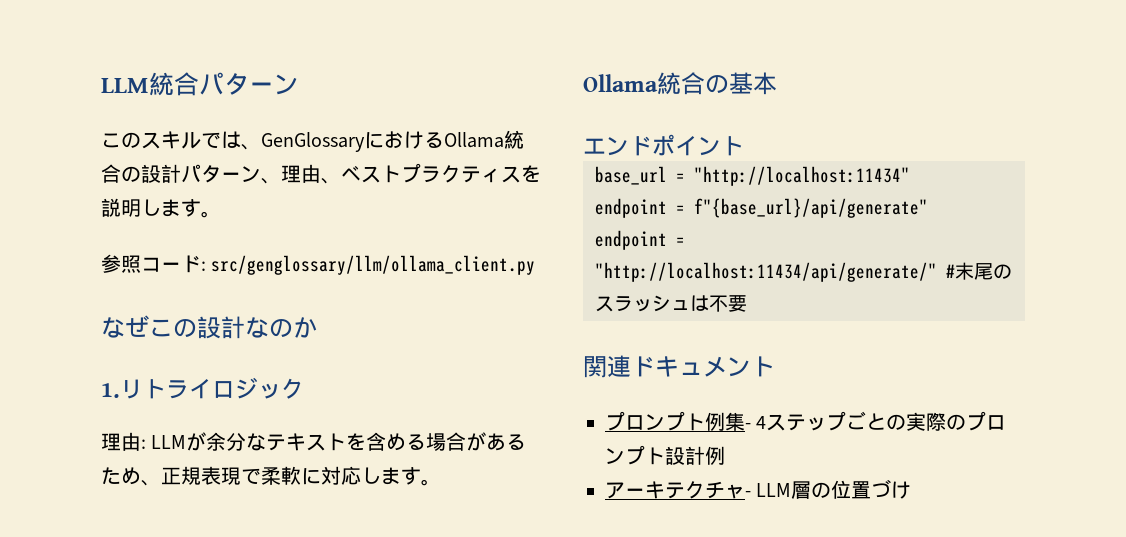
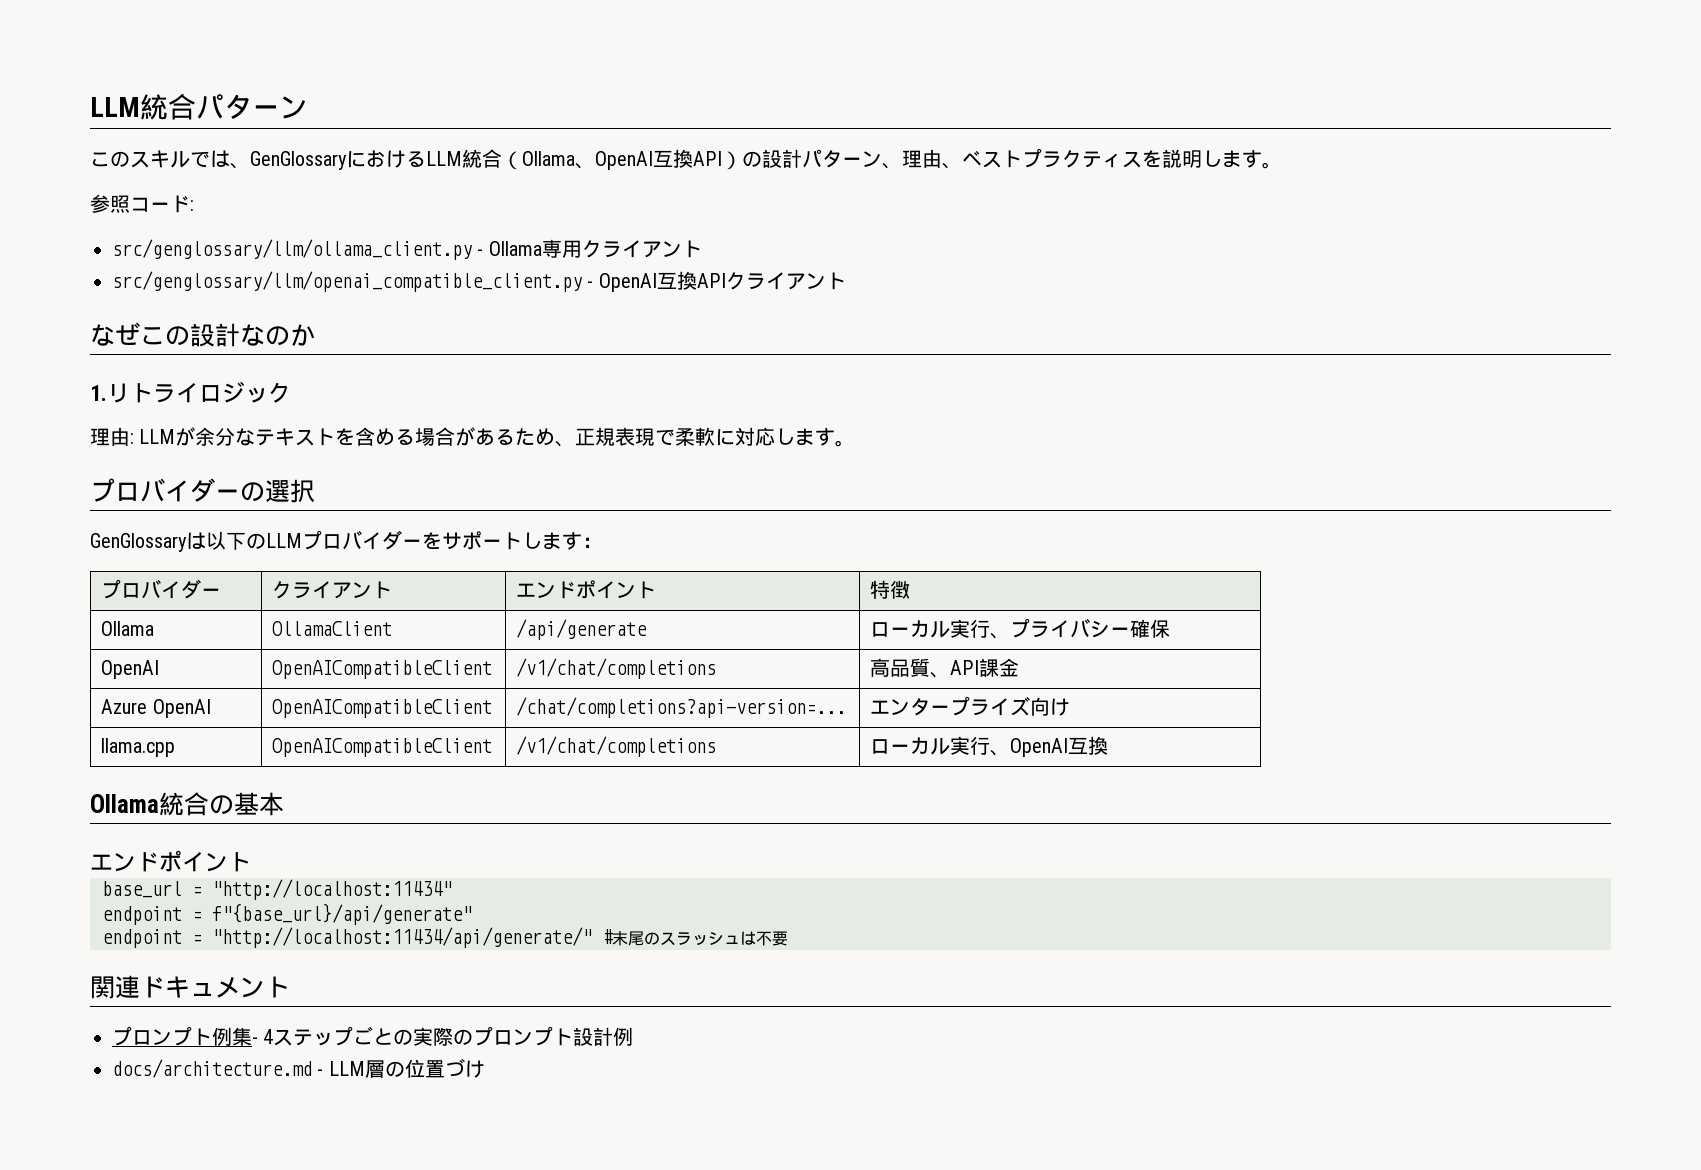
[444,130,524,149] [101,164,121,183] Ollama統合 -> [426,149,742,170] LLM統合（Ollama、OpenAI互換API）
(206, 266) none -> (194, 205) //
(536, 265) none -> [477,239,702,258] [112,271,846,292] - Ollama専用クライアント // src/genglossary/llm/openai_compatible_client.py - OpenAI互換APIクライアント
(441, 482) none -> [90,478,315,503] [90,530,602,552] [101,579,222,599] [272,581,393,599] [516,580,657,599] [870,580,911,599] [101,621,155,636] [272,621,393,636] [516,619,648,640] [870,618,1171,639] [101,660,160,679] [272,660,493,679] [516,658,717,679] [870,658,1020,678] [101,699,211,718] [272,699,493,718] [516,697,847,718] [870,696,1071,716] [101,738,176,757] [272,738,493,757] [516,736,717,757] [870,736,1109,757] // プロバイダーの選択 // GenGlossaryは以下のLLMプロバイダーをサポートします： // プロバイダー | クライアント | エンドポイント | 特徴 // Ollama | OllamaClient | /api/generate | ローカル実行、プライバシー確保 // OpenAI | OpenAICompatibleClient | /v1/chat/completions | 高品質、API課金 // Azure OpenAI | OpenAICompatibleClient | /chat/completions?api-version=... | エンタープライズ向け // llama.cpp | OpenAICompatibleClient | /v1/chat/completions | ローカル実行、OpenAI互換
[605,481,745,499] アーキテクチャ -> [112,1059,312,1078] docs/architecture.md

